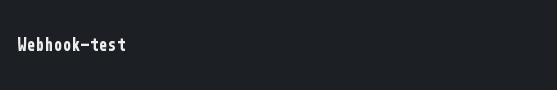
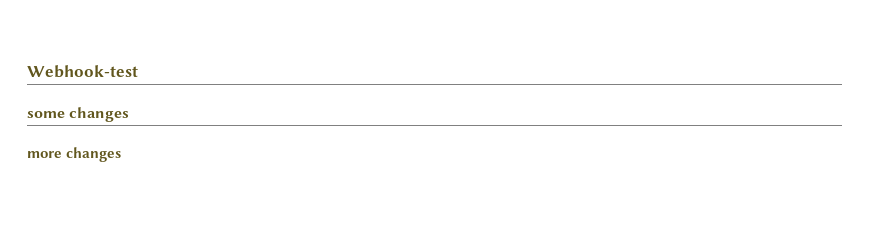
(125, 44) none -> [27,107,130,122] [27,147,122,162] // some changes // more changes

